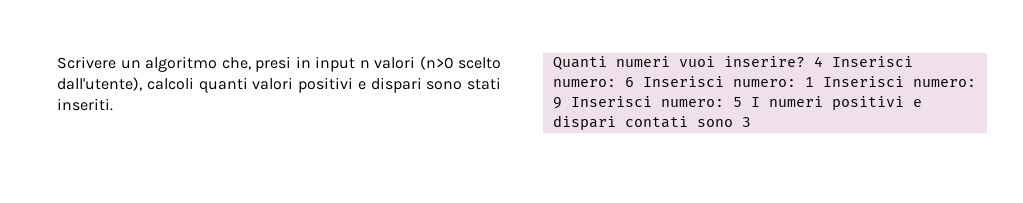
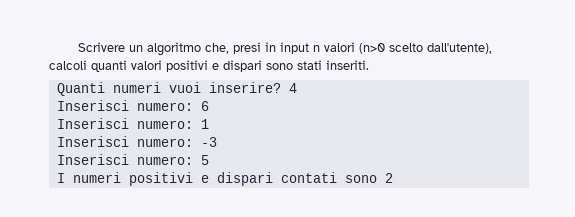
(823, 61) none -> (297, 88) //
(634, 82) none -> (209, 106) //
[822,76,976,87] [552,97,562,109] Inserisci numero: 9 -> [56,136,217,147] // Inserisci numero: -3 //
(742, 102) none -> (209, 160) //
[741,117,751,127] 3 -> [384,173,393,183] 2

